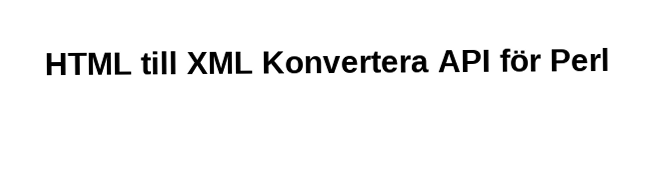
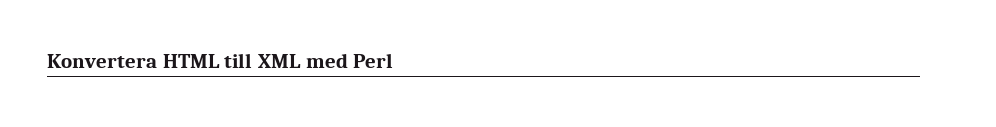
(44, 64) none -> [47,54,157,68] Konvertera
[261,48,541,74] Konvertera API för -> [305,53,348,68] med

